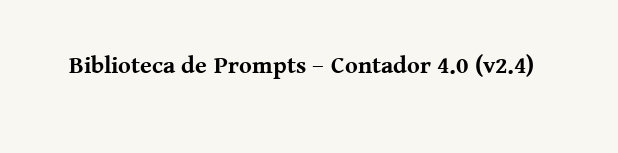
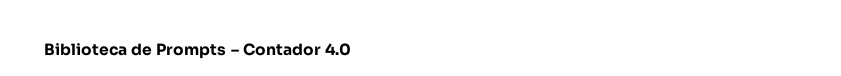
[474,54,534,77] (v2.4) -> (351, 49) none

